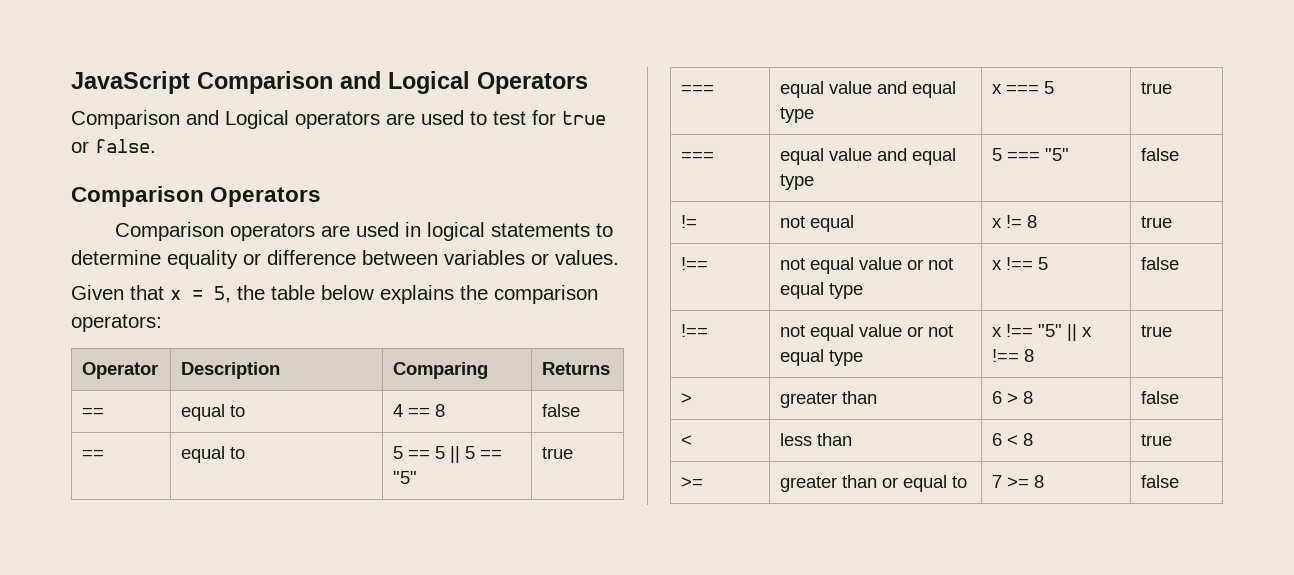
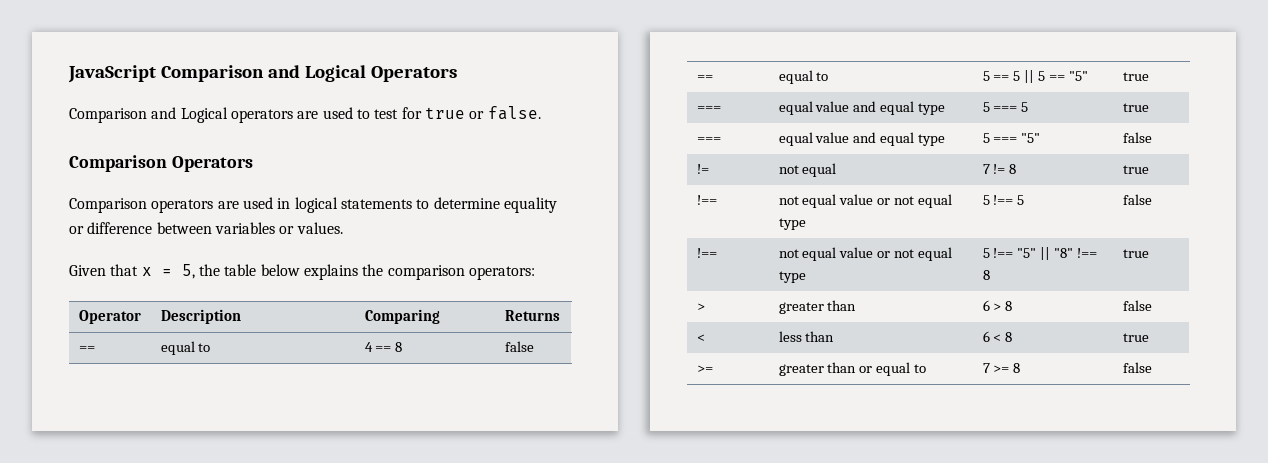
[992,84,1003,94] x -> [982,102,990,112] 5
[992,218,1003,228] x -> [982,164,990,174] 7
[992,260,1003,270] x -> [982,195,990,205] 5
[992,327,1003,337] x -> [982,248,990,258] 5
[1082,327,1093,337] x -> [1054,248,1074,258] "8"

